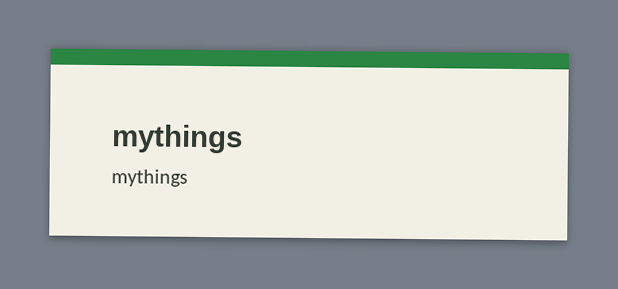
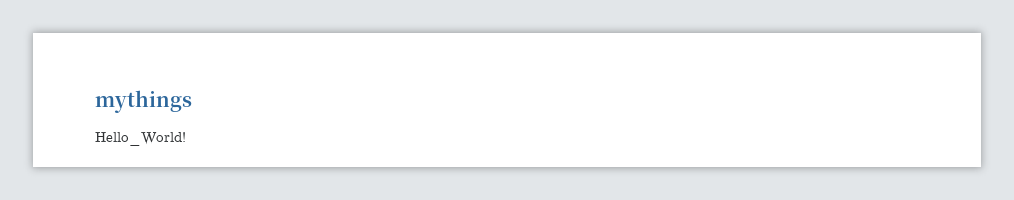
[111,169,188,187] mythings -> [95,132,186,146] Hello_World!

